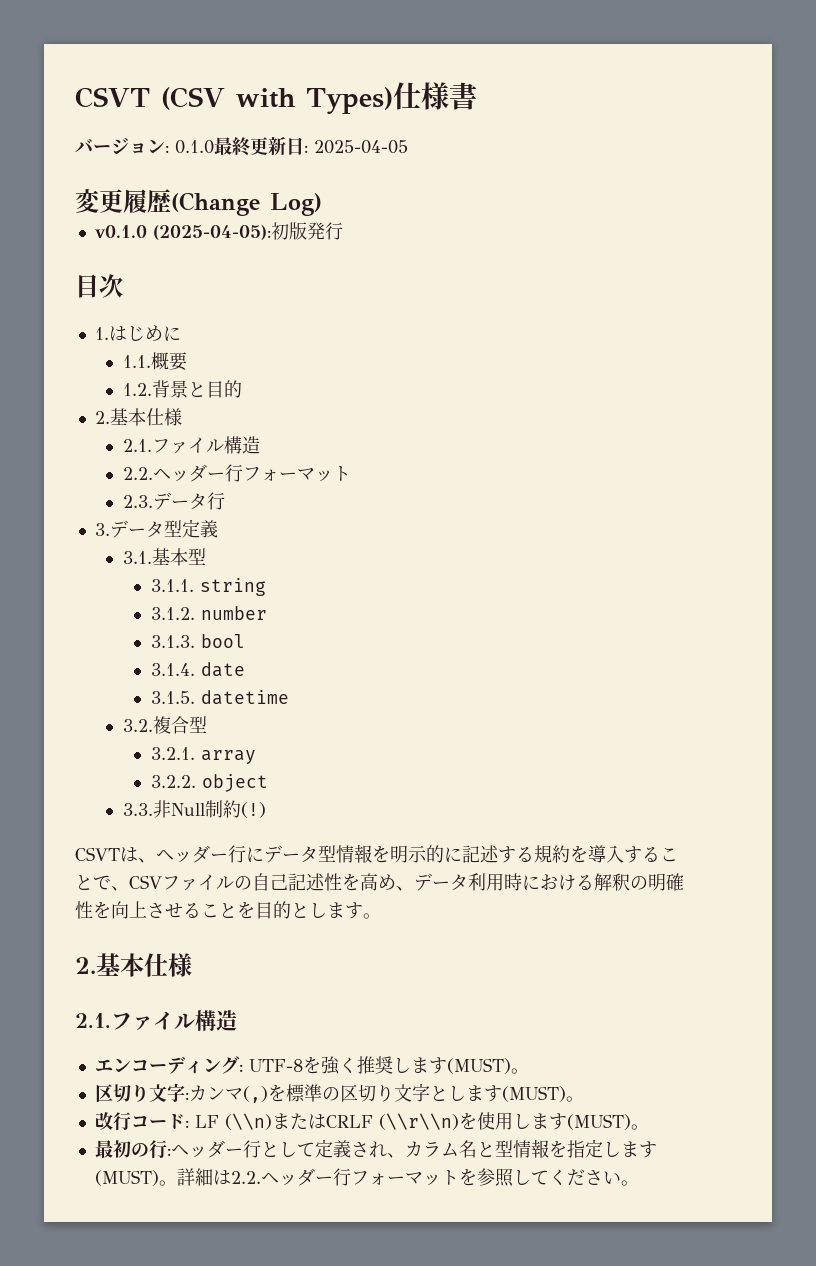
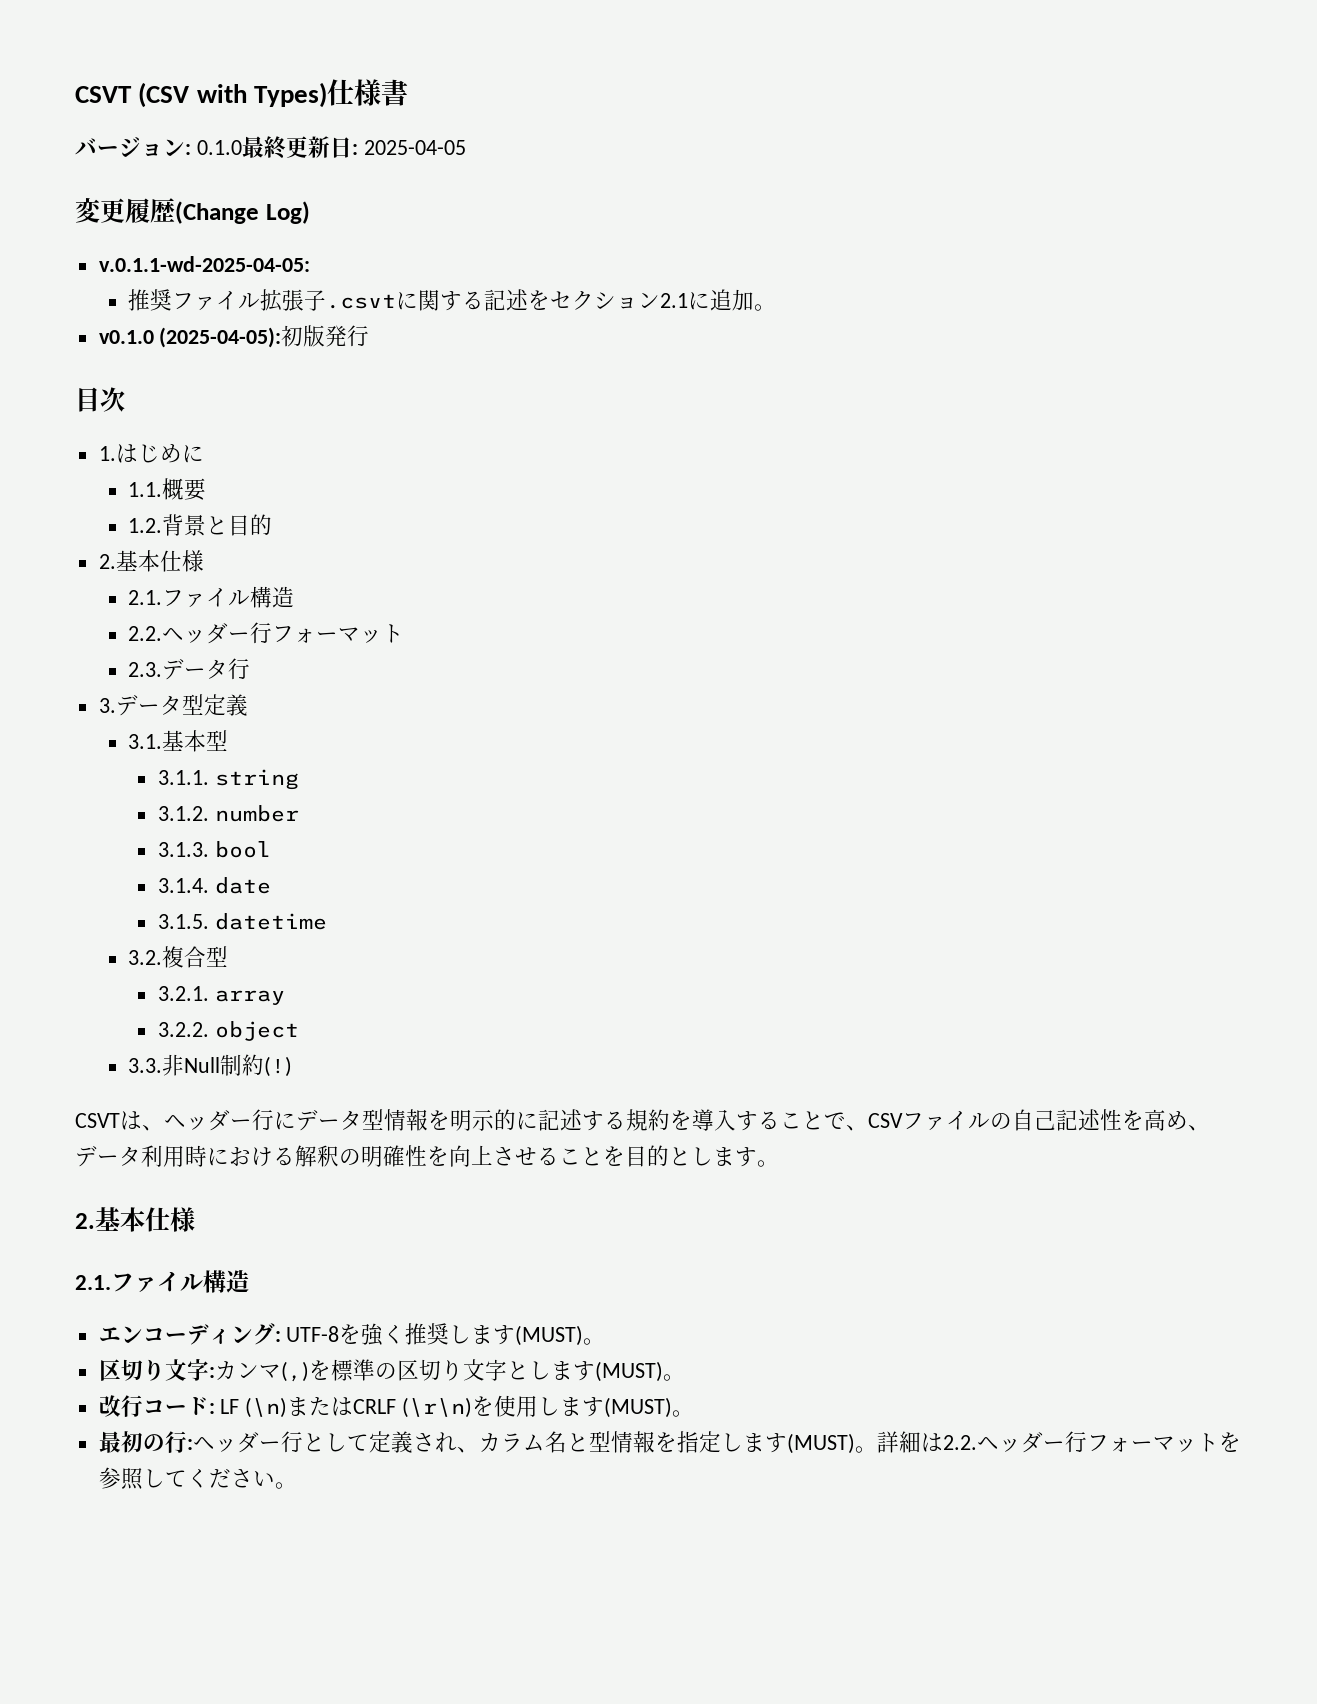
(322, 204) none -> [98,256,310,272] [128,289,777,312] // v.0.1.1-wd-2025-04-05: // 推奨ファイル拡張子.csvtに関する記述をセクション2.1に追加。
[224,1113,272,1130] (\\n) -> [245,1397,288,1418] (\n)
[378,1113,459,1130] (\\r\\n) -> [402,1397,473,1418] (\r\n)

